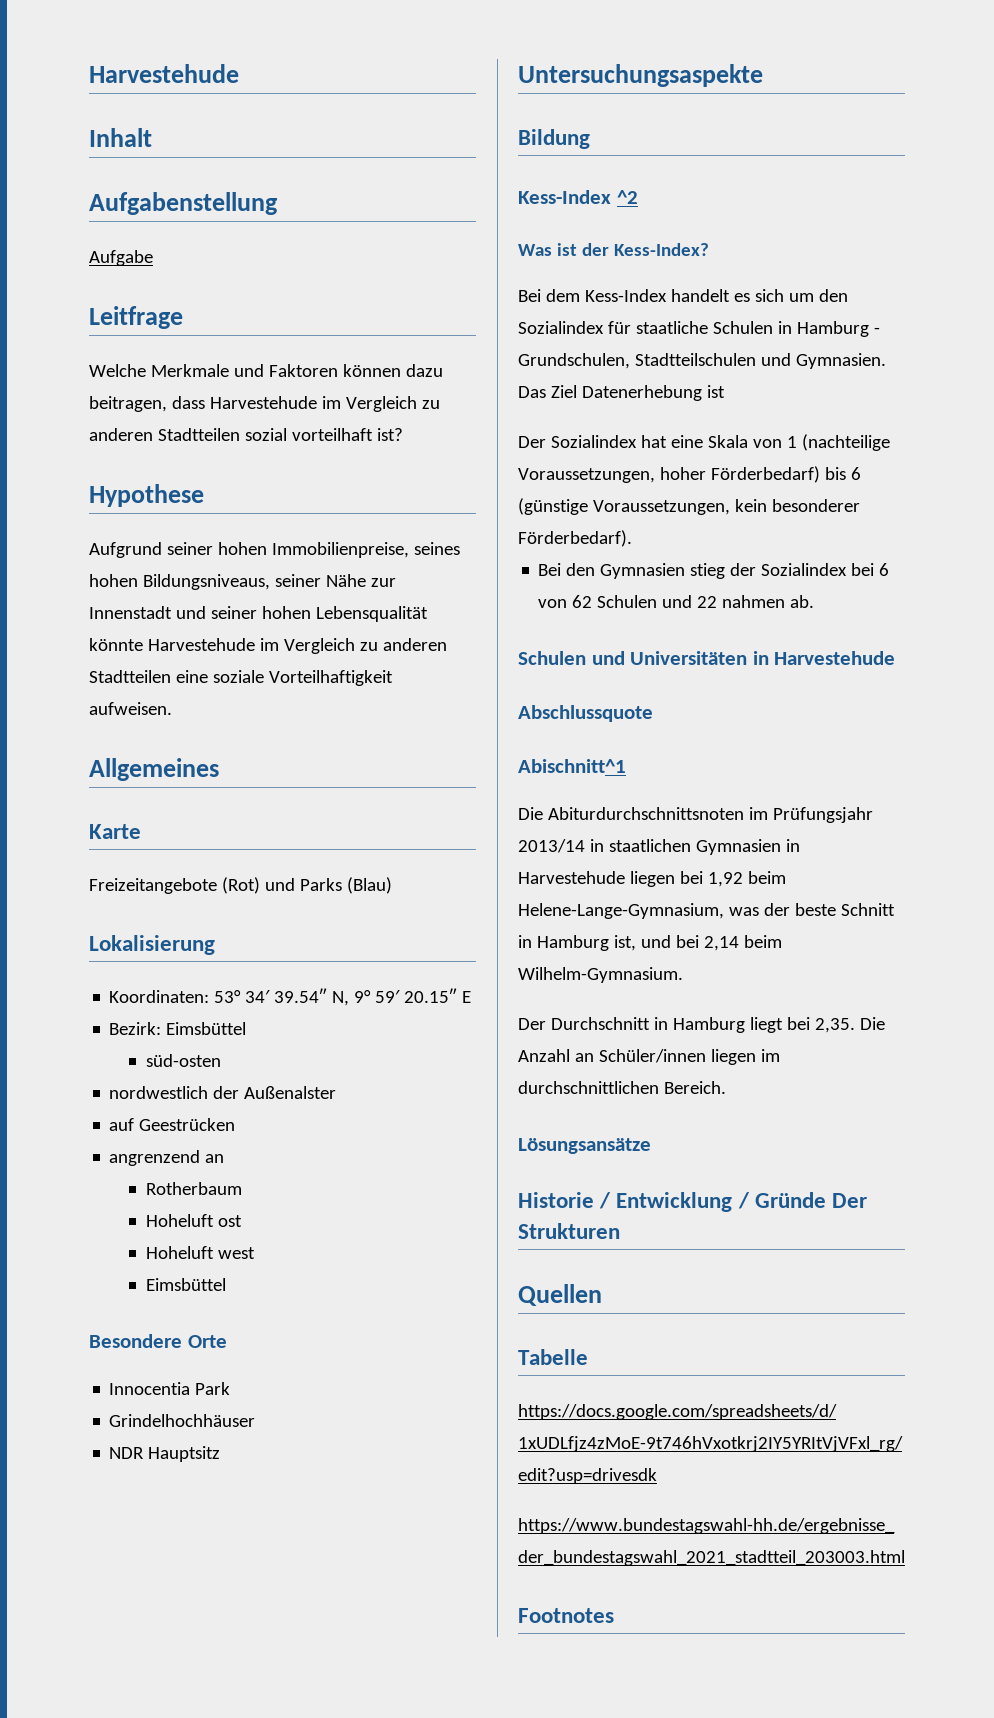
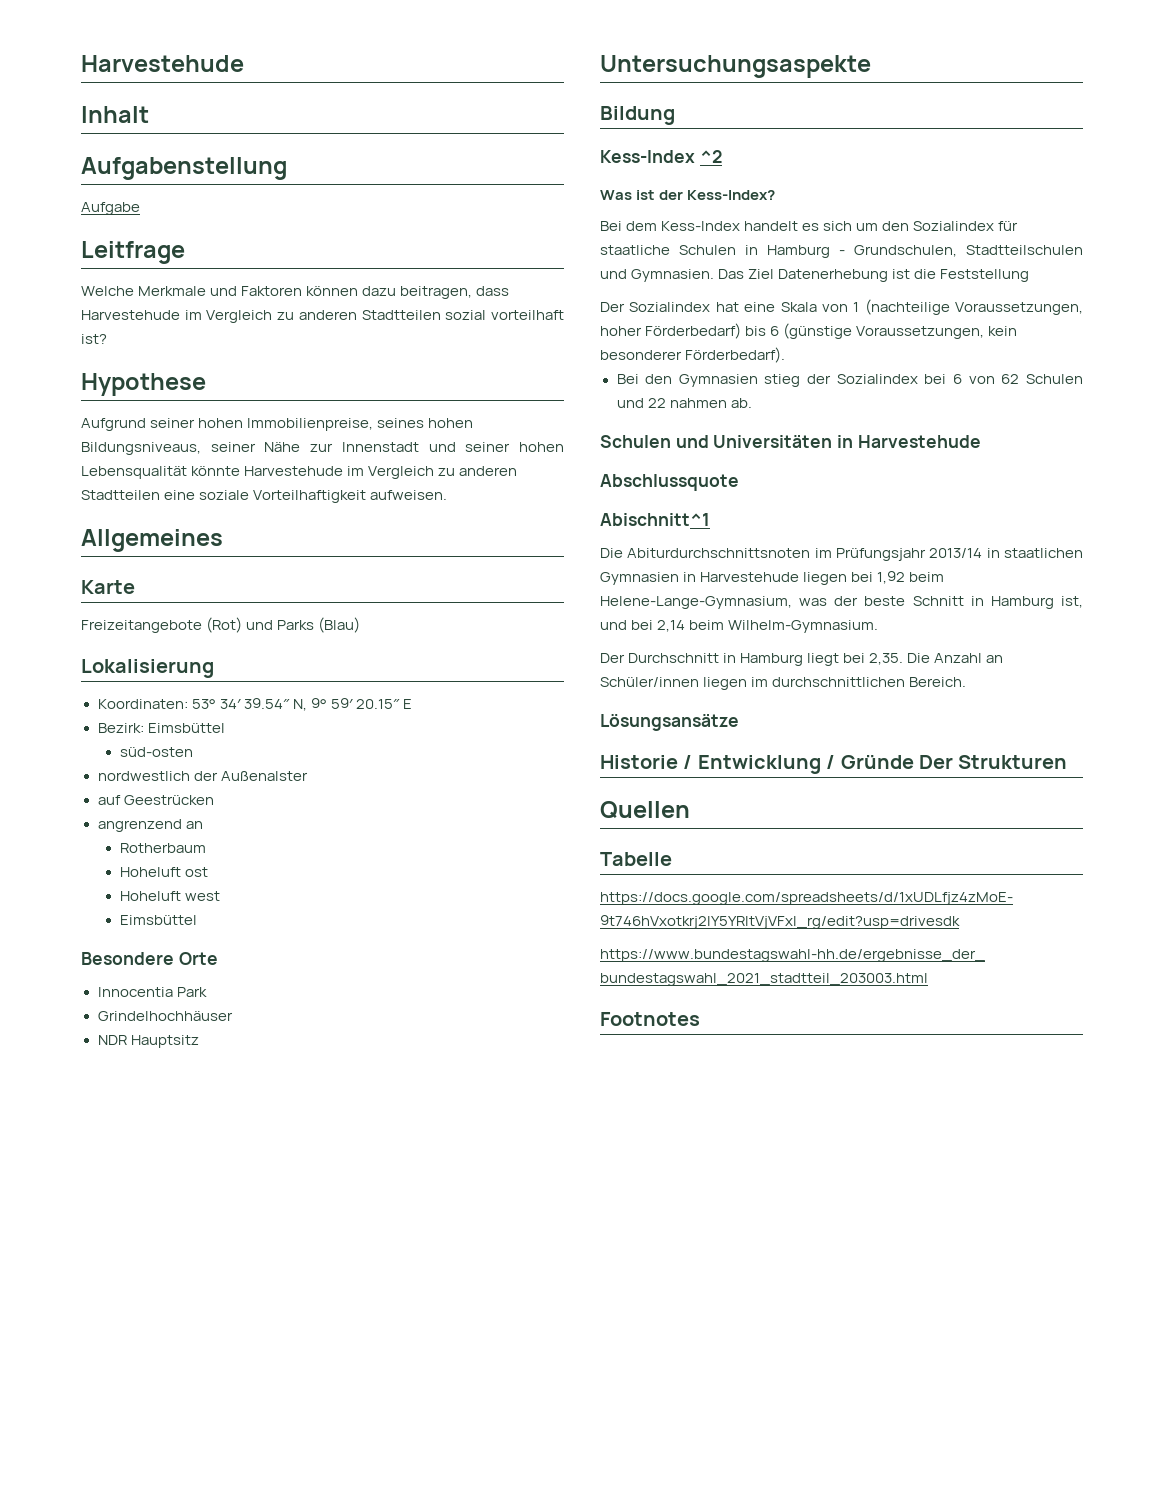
(725, 391) none -> [914,269,1030,282] die Feststellung

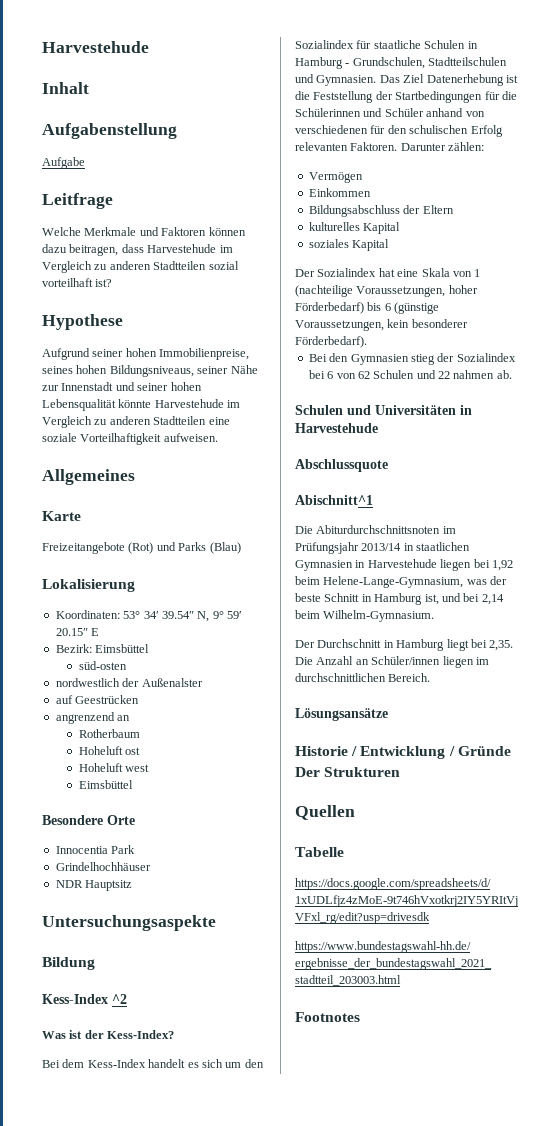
(1030, 275) none -> [375,91,517,103] [295,108,485,117] [295,125,503,137] [295,142,485,151] [308,172,363,183] [308,188,371,197] [308,205,454,217] [308,222,401,234] [308,239,390,251] der Startbedingungen für die Schülerinnen und Schüler anhand von verschiedenen für den schulischen Erfolg relevanten Faktoren. Darunter zählen: // Vermögen // Einkommen // Bildungsabschluss der Eltern // kulturelles Kapital // soziales Kapital

